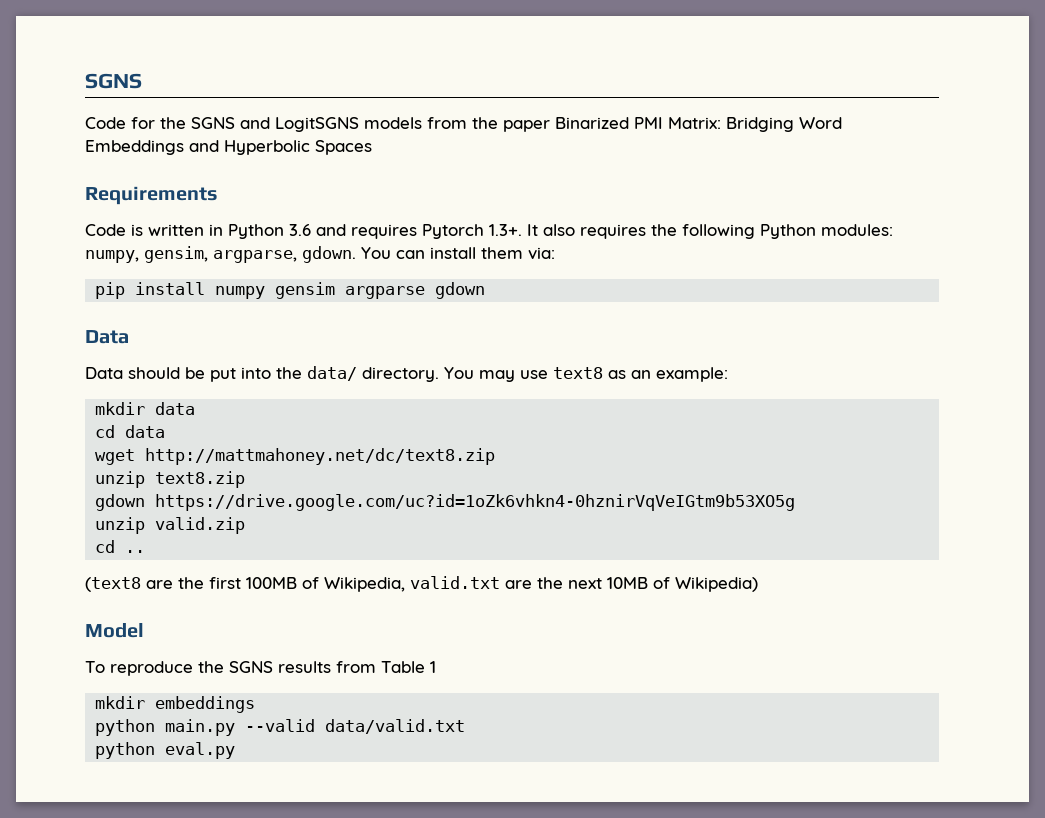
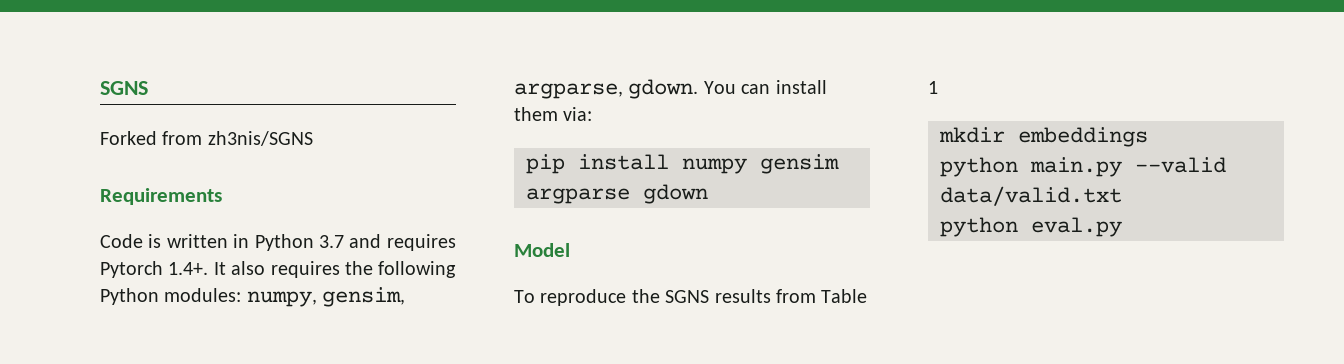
[85,117,842,132] [85,140,372,155] Code for the SGNS and LogitSGNS models from the paper Binarized PMI Matrix: Bridging Word Embeddings and Hyperbolic Spaces -> [100,131,313,146] Forked from zh3nis/SGNS
[289,224,311,236] 3.6 -> [319,235,344,248] 3.7
[489,224,522,236] 1.3+. -> [168,262,209,275] 1.4+.
[85,330,129,344] [85,366,728,382] [95,402,196,415] [95,425,166,438] [95,448,496,465] [95,471,246,488] [95,494,796,511] [95,517,246,534] [95,540,146,553] [85,576,758,592] // Data // Data should be put into the data/ directory. You may use text8 as an example: // mkdir data // cd data // wget http://mattmahoney.net/dc/text8.zip // unzip text8.zip // gdown https://drive.google.com/uc?id=1oZk6vhkn4-0hznirVqVeIGtm9b53XO5g // unzip valid.zip // cd .. // (text8 are the first 100MB of Wikipedia, valid.txt are the next 10MB of Wikipedia) -> (708, 194) none

